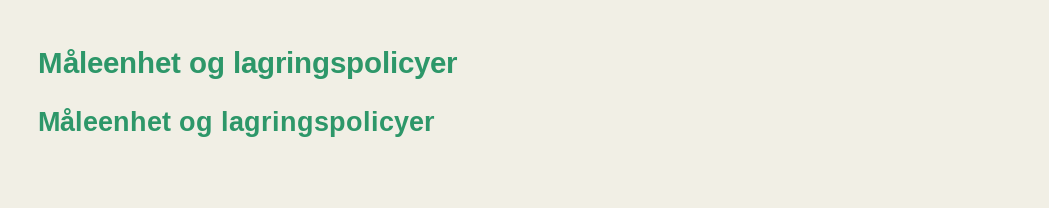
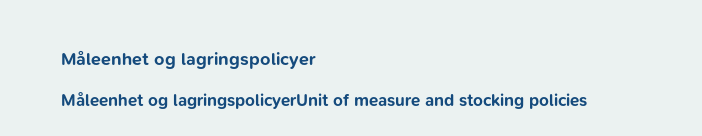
[221,111,435,137] lagringspolicyer -> [173,93,587,109] lagringspolicyerUnit of measure and stocking policies

